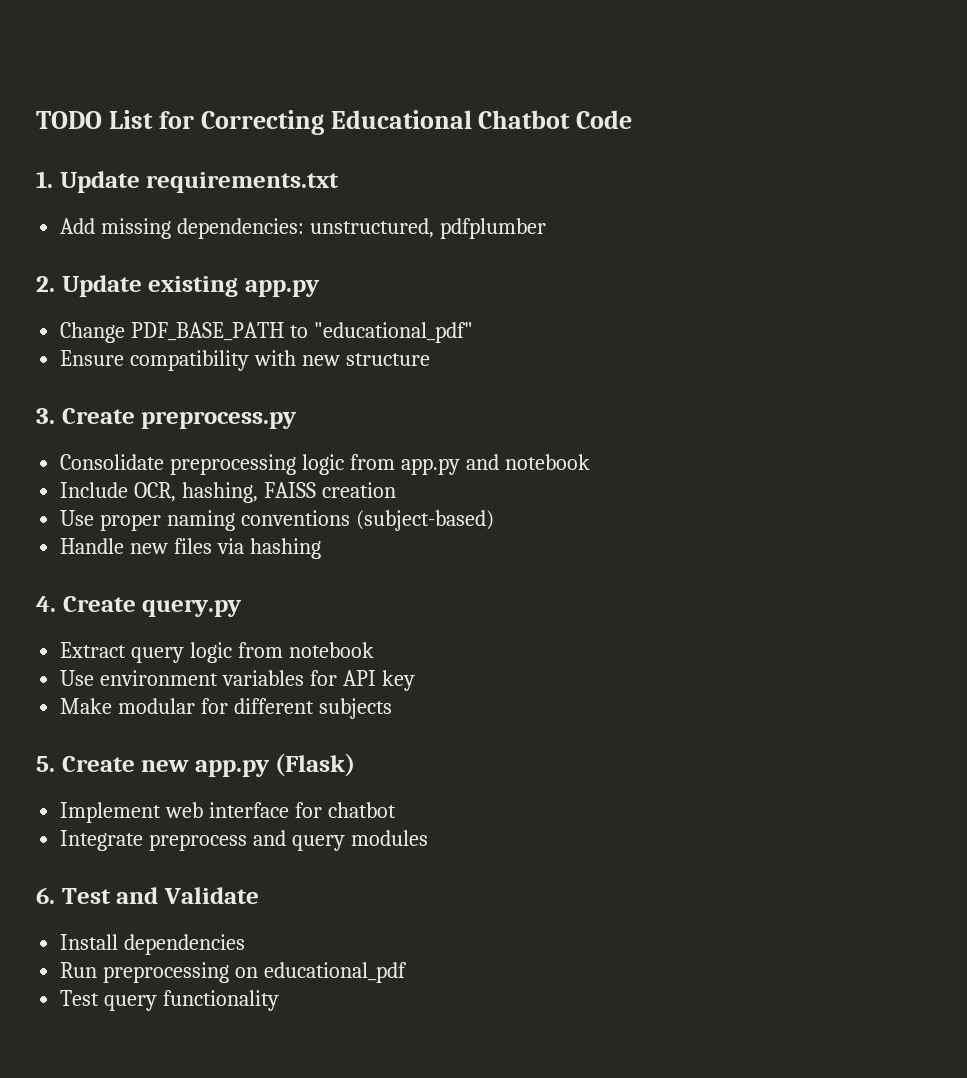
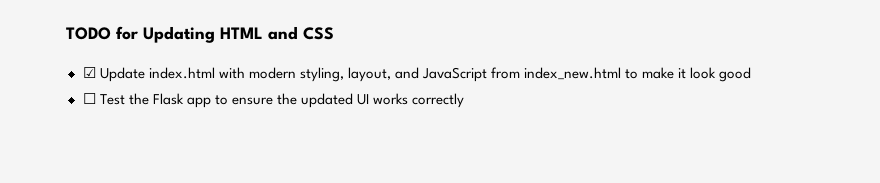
[108,110,633,135] [36,171,340,193] [60,218,546,239] [36,275,320,297] [60,322,474,343] [60,350,430,371] [36,408,298,429] [60,454,590,475] [60,482,396,503] [60,510,494,531] [60,538,321,559] [36,596,243,617] [60,642,374,663] [60,670,415,691] [60,698,392,719] [36,753,356,777] [60,802,396,823] [60,830,428,851] [36,887,259,904] [60,934,246,955] [60,962,408,983] [60,990,280,1011] List for Correcting Educational Chatbot Code // 1. Update requirements.txt // Add missing dependencies: unstructured, pdfplumber // 2. Update existing app.py // Change PDF_BASE_PATH to "educational_pdf" // Ensure compatibility with new structure // 3. Create preprocess.py // Consolidate preprocessing logic from app.py and notebook // Include OCR, hashing, FAISS creation // Use proper naming conventions (subject-based) // Handle new files via hashing // 4. Create query.py // Extract query logic from notebook // Use environment variables for API key // Make modular for different subjects // 5. Create new app.py (Flask) // Implement web interface for chatbot // Integrate preprocess and query modules // 6. Test and Validate // Install dependencies // Run preprocessing on educational_pdf // Test query functionality -> [116,26,334,43] [82,67,752,82] [82,93,465,108] for Updating HTML and CSS // ☑ Update index.html with modern styling, layout, and JavaScript from index_new.html to make it look good // ☐ Test the Flask app to ensure the updated UI works correctly

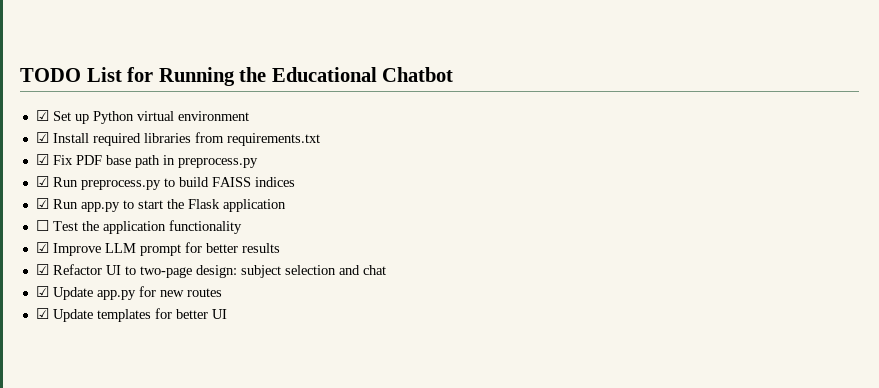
[116,26,334,43] [82,67,752,82] [82,93,465,108] for Updating HTML and CSS // ☑ Update index.html with modern styling, layout, and JavaScript from index_new.html to make it look good // ☐ Test the Flask app to ensure the updated UI works correctly -> [86,67,454,86] [35,110,249,124] [35,132,320,146] [35,154,258,168] [35,176,295,190] [35,198,286,212] [35,220,242,234] [35,242,280,256] [35,264,386,278] [35,286,222,300] [35,308,227,322] List for Running the Educational Chatbot // ☑ Set up Python virtual environment // ☑ Install required libraries from requirements.txt // ☑ Fix PDF base path in preprocess.py // ☑ Run preprocess.py to build FAISS indices // ☑ Run app.py to start the Flask application // ☐ Test the application functionality // ☑ Improve LLM prompt for better results // ☑ Refactor UI to two-page design: subject selection and chat // ☑ Update app.py for new routes // ☑ Update templates for better UI

